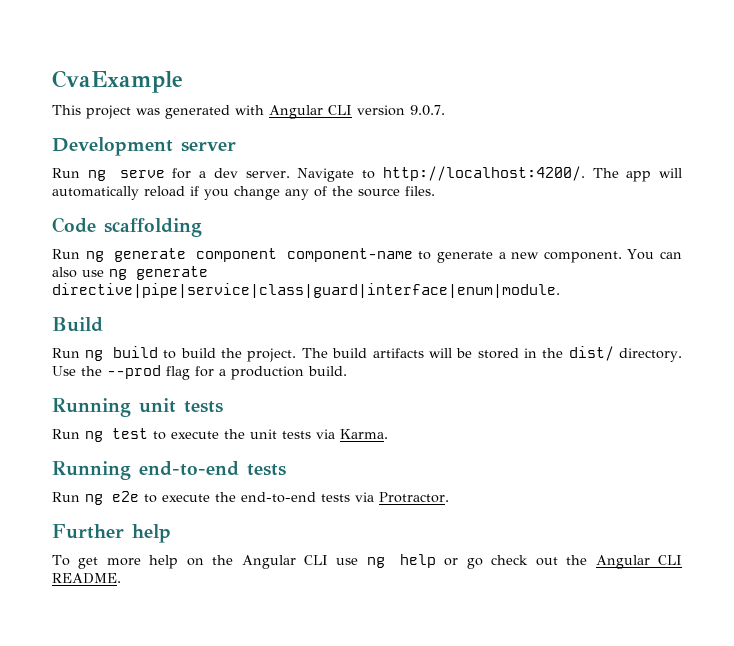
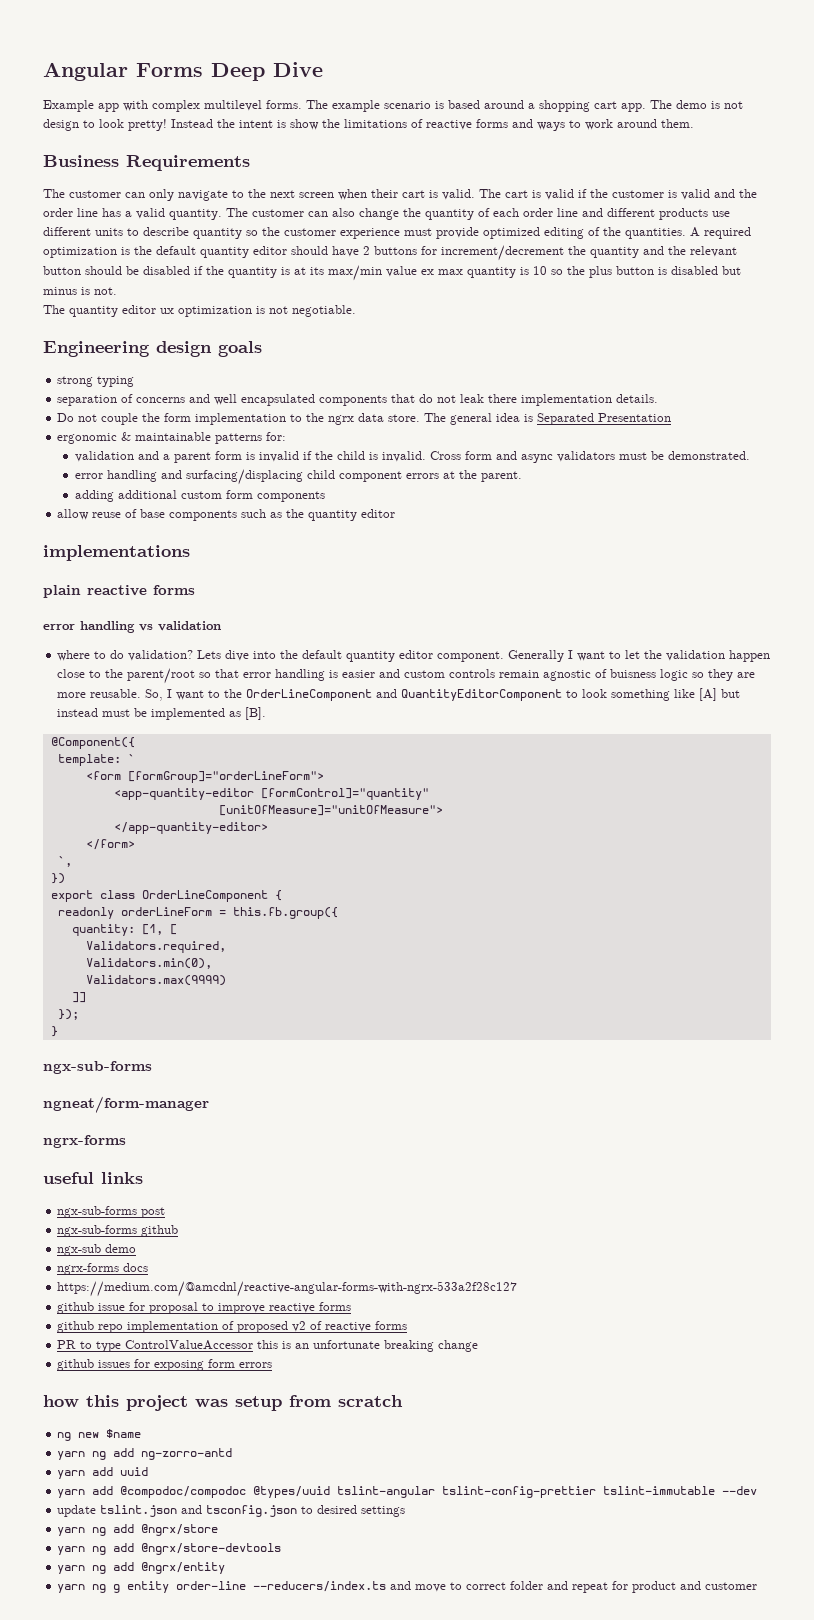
[52,70,183,93] [52,105,445,119] [52,137,236,156] [52,166,682,182] [52,186,435,200] [52,217,202,237] [52,248,682,263] [52,266,208,280] [52,283,560,298] [52,317,103,332] [52,346,683,362] [52,365,347,380] [52,398,223,417] [52,428,388,442] [52,461,286,480] [52,491,449,505] [52,524,171,543] [52,554,682,569] [52,573,121,584] CvaExample // This project was generated with Angular CLI version 9.0.7. // Development server // Run ng serve for a dev server. Navigate to http://localhost:4200/. The app will automatically reload if you change any of the source files. // Code scaffolding // Run ng generate component component-name to generate a new component. You can also use ng generate directive|pipe|service|class|guard|interface|enum|module. // Build // Run ng build to build the project. The build artifacts will be stored in the dist/ directory. Use the --prod flag for a production build. // Running unit tests // Run ng test to execute the unit tests via Karma. // Running end-to-end tests // Run ng e2e to execute the end-to-end tests via Protractor. // Further help // To get more help on the Angular CLI use ng help or go check out the Angular CLI README. -> [43,62,323,81] [43,100,743,112] [43,119,694,131] [43,155,250,171] [43,189,757,201] [43,208,730,220] [43,227,751,239] [43,245,737,261] [43,265,741,281] [43,287,117,295] [43,305,356,317] [43,341,262,357] [57,376,135,387] [57,394,659,406] [57,413,672,425] [57,432,287,444] [75,451,751,463] [75,469,523,485] [75,490,326,502] [57,509,396,521] [43,545,190,561] [43,585,195,598] [43,621,221,633] [57,650,771,662] [57,668,756,684] [57,688,741,701] [57,707,267,720] [50,737,135,749] [57,754,135,766] [85,771,324,783] [113,788,429,800] [218,805,443,816] [113,822,268,834] [85,839,135,850] [57,856,72,867] [50,873,65,884] [50,890,282,902] [57,907,338,919] [71,924,177,936] [85,941,226,953] [85,958,212,969] [85,975,226,986] [71,992,86,1003] [57,1009,79,1020] [50,1026,58,1037] [43,1061,152,1074] [43,1096,209,1113] [43,1135,126,1148] [43,1172,143,1184] [57,1206,166,1218] [57,1225,179,1237] [57,1244,137,1256] [57,1263,149,1275] [57,1281,518,1297] [57,1302,352,1314] [57,1321,408,1333] [57,1340,479,1352] [57,1359,273,1371] [43,1395,403,1411] [57,1429,142,1441] [57,1448,233,1460] [57,1467,149,1479] [57,1486,758,1498] [57,1505,406,1517] [57,1524,219,1536] [57,1543,282,1555] [57,1562,226,1574] [57,1581,758,1593] Angular Forms Deep Dive // Example app with complex multilevel forms. The example scenario is based around a shopping cart app. The demo is not design to look pretty! Instead the intent is show the limitations of reactive forms and ways to work around them. // Business Requirements // The customer can only navigate to the next screen when their cart is valid. The cart is valid if the customer is valid and the order line has a valid quantity. The customer can also change the quantity of each order line and different products use different units to describe quantity so the customer experience must provide optimized editing of the quantities. A required optimization is the default quantity editor should have 2 buttons for increment/decrement the quantity and the relevant button should be disabled if the quantity is at its max/min value ex max quantity is 10 so the plus button is disabled but minus is not. // The quantity editor ux optimization is not negotiable. // Engineering design goals // strong typing // separation of concerns and well encapsulated components that do not leak there implementation details. // Do not couple the form implementation to the ngrx data store. The general idea is Separated Presentation // ergonomic & maintainable patterns for: // validation and a parent form is invalid if the child is invalid. Cross form and async validators must be demonstrated. // error handling and surfacing/displacing child component errors at the parent. // adding additional custom form components // allow reuse of base components such as the quantity editor // implementations // plain reactive forms // error handling vs validation // where to do validation? Lets dive into the default quantity editor component. Generally I want to let the validation happen close to the parent/root so that error handling is easier and custom controls remain agnostic of buisness logic so they are more reusable. So, I want to the OrderLineComponent and QuantityEditorComponent to look something like [A] but instead must be implemented as [B]. // @Component({ // template: ` // <form [formGroup]="orderLineForm"> // <app-quantity-editor [formControl]="quantity" // [unitOfMeasure]="unitOfMeasure"> // </app-quantity-editor> // </form> // `, // }) // export class OrderLineComponent { // readonly orderLineForm = this.fb.group({ // quantity: [1, [ // Validators.required, // Validators.min(0), // Validators.max(9999) // ]] // }); // } // ngx-sub-forms // ngneat/form-manager // ngrx-forms // useful links // ngx-sub-forms post // ngx-sub-forms github // ngx-sub demo // ngrx-forms docs // https://medium.com/@amcdnl/reactive-angular-forms-with-ngrx-533a2f28c127 // github issue for proposal to improve reactive forms // github repo implementation of proposed v2 of reactive forms // PR to type ControlValueAccessor this is an unfortunate breaking change // github issues for exposing form errors // how this project was setup from scratch // ng new $name // yarn ng add ng-zorro-antd // yarn add uuid // yarn add @compodoc/compodoc @types/uuid tslint-angular tslint-config-prettier tslint-immutable --dev // update tslint.json and tsconfig.json to desired settings // yarn ng add @ngrx/store // yarn ng add @ngrx/store-devtools // yarn ng add @ngrx/entity // yarn ng g entity order-line --reducers/index.ts and move to correct folder and repeat for product and customer

